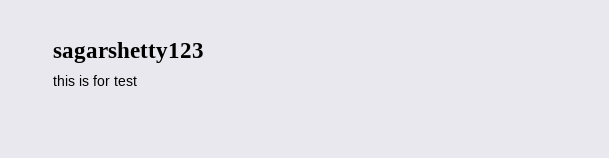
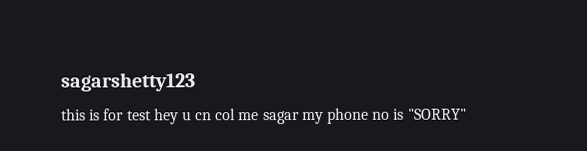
(137, 81) none -> [153,107,467,125] hey u cn col me sagar my phone no is "SORRY"

